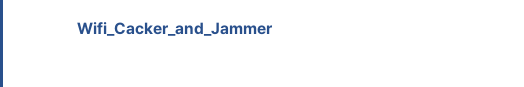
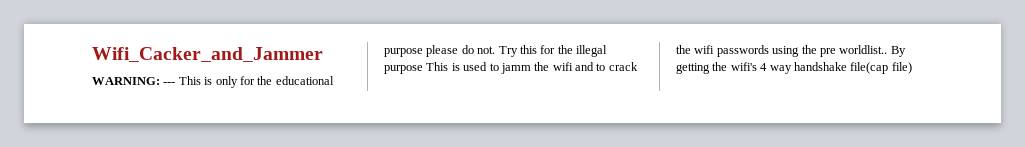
(273, 29) none -> [92,76,334,88] [384,45,607,57] [384,62,638,74] [676,45,906,57] [676,62,912,74] // WARNING: --- This is only for the educational purpose please do not. Try this for the illegal purpose This is used to jamm the wifi and to crack the wifi passwords using the pre worldlist.. By getting the wifi's 4 way handshake file(cap file)

